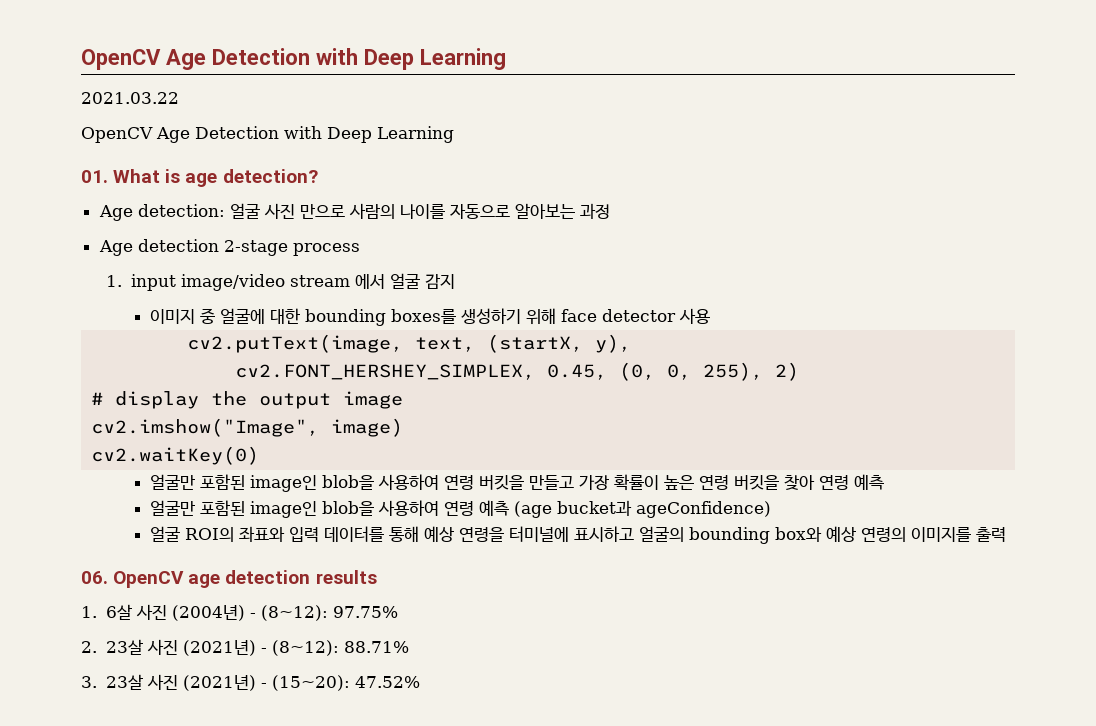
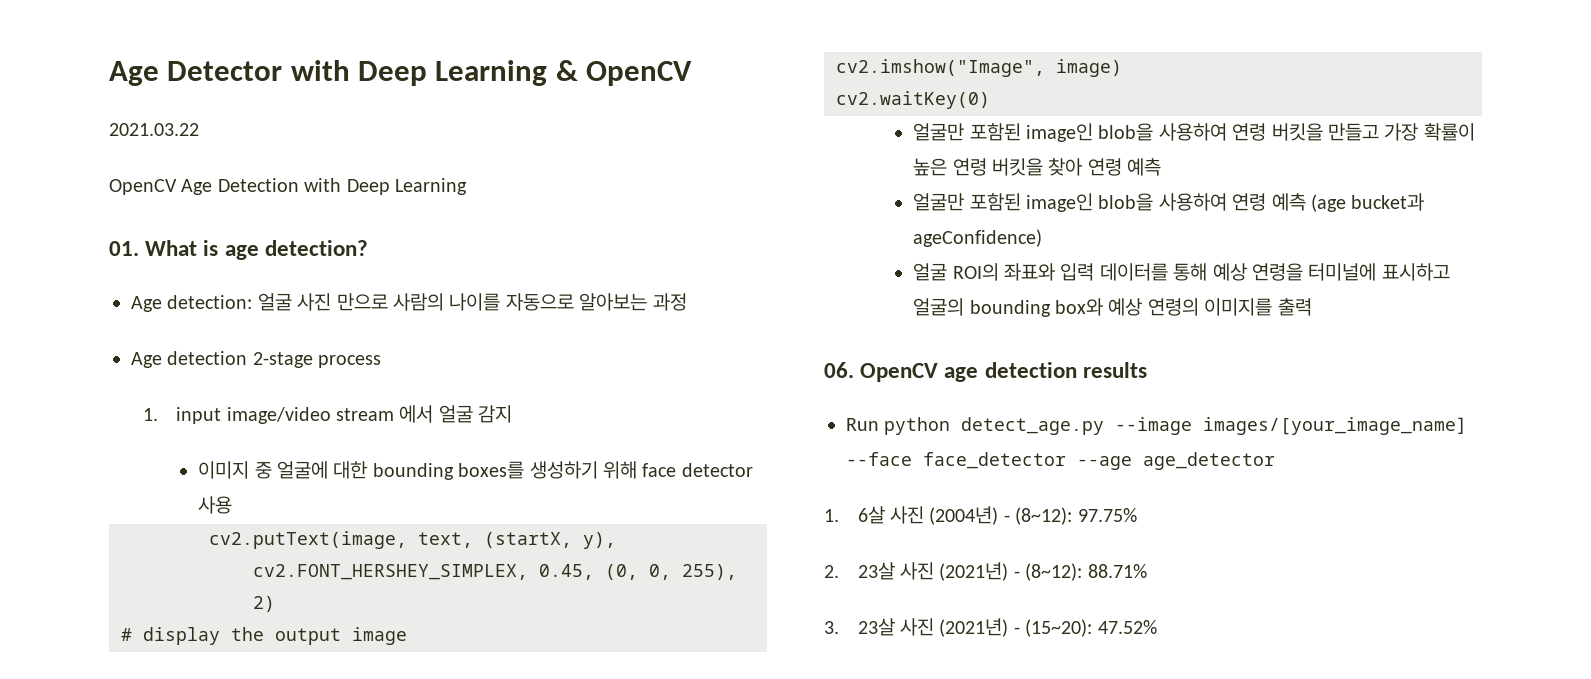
[81,48,506,70] OpenCV Age Detection with Deep Learning -> [109,60,693,86] Age Detector with Deep Learning & OpenCV
(377, 577) none -> [846,417,1468,435] [846,452,1275,470] // Run python detect_age.py --image images/[your_image_name] --face face_detector --age age_detector

